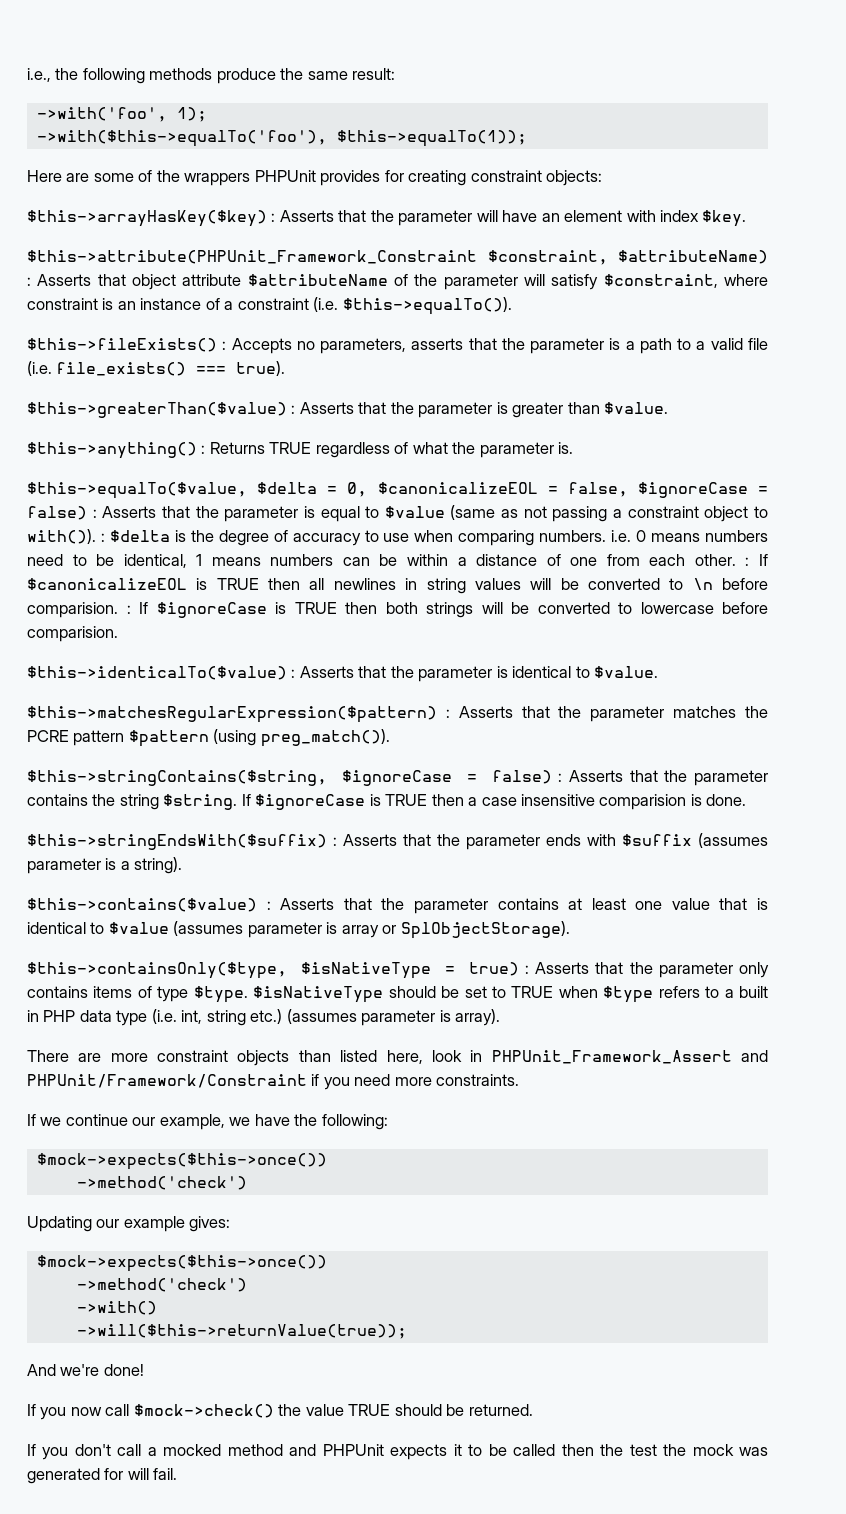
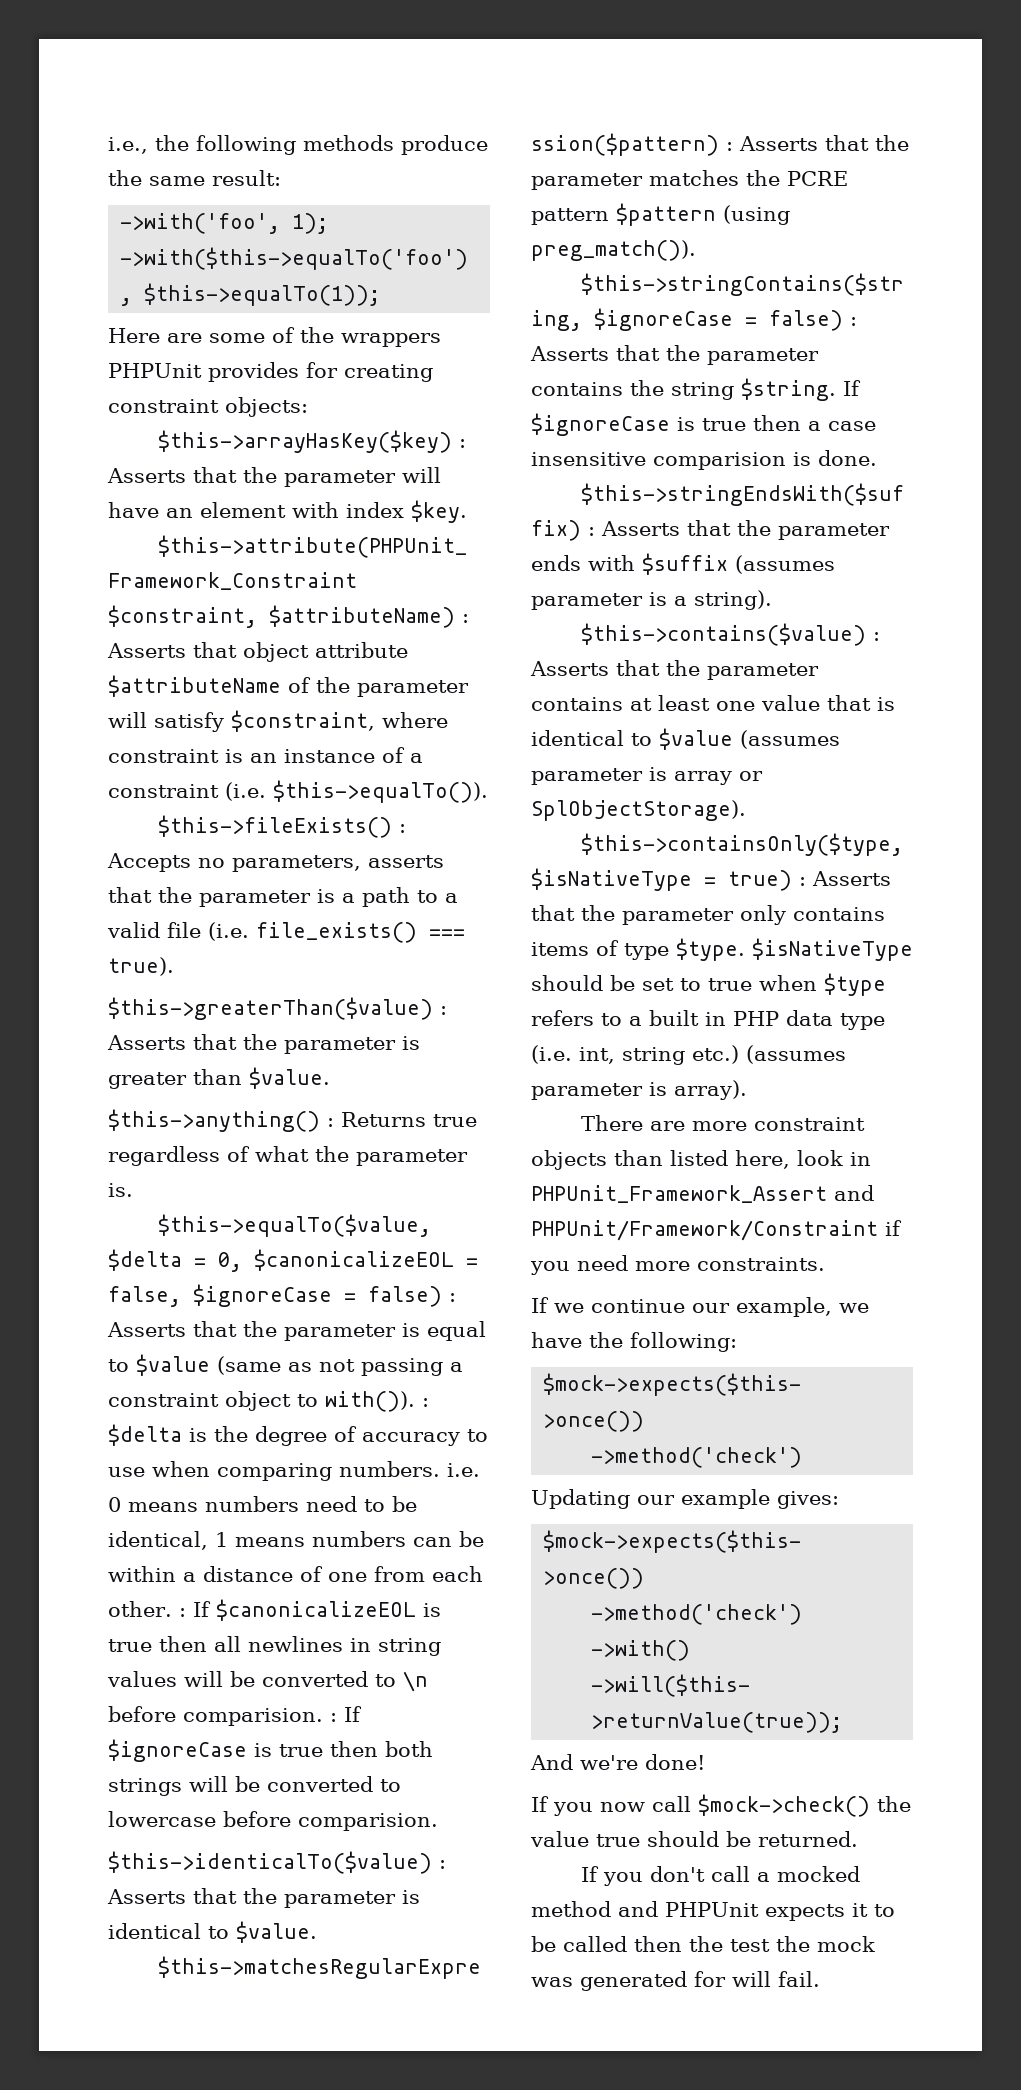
[269,442,312,454] TRUE -> [433,1114,477,1127] true
[216,578,259,590] TRUE -> [108,1639,152,1652] true
[294,602,337,614] TRUE -> [279,1744,323,1757] true
[385,794,428,806] TRUE -> [702,418,746,431] true
[511,986,554,998] TRUE -> [708,978,752,991] true
[348,1404,391,1416] TRUE -> [596,1834,640,1847] true

